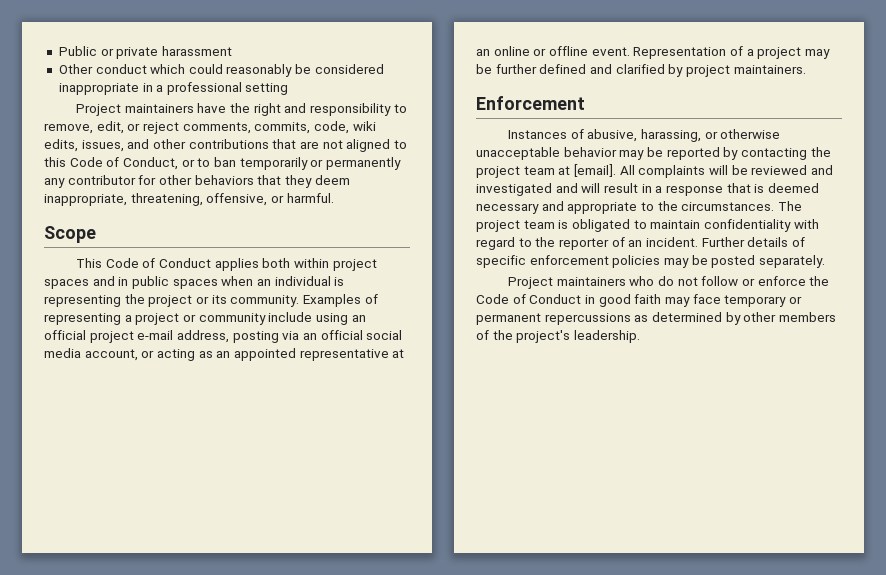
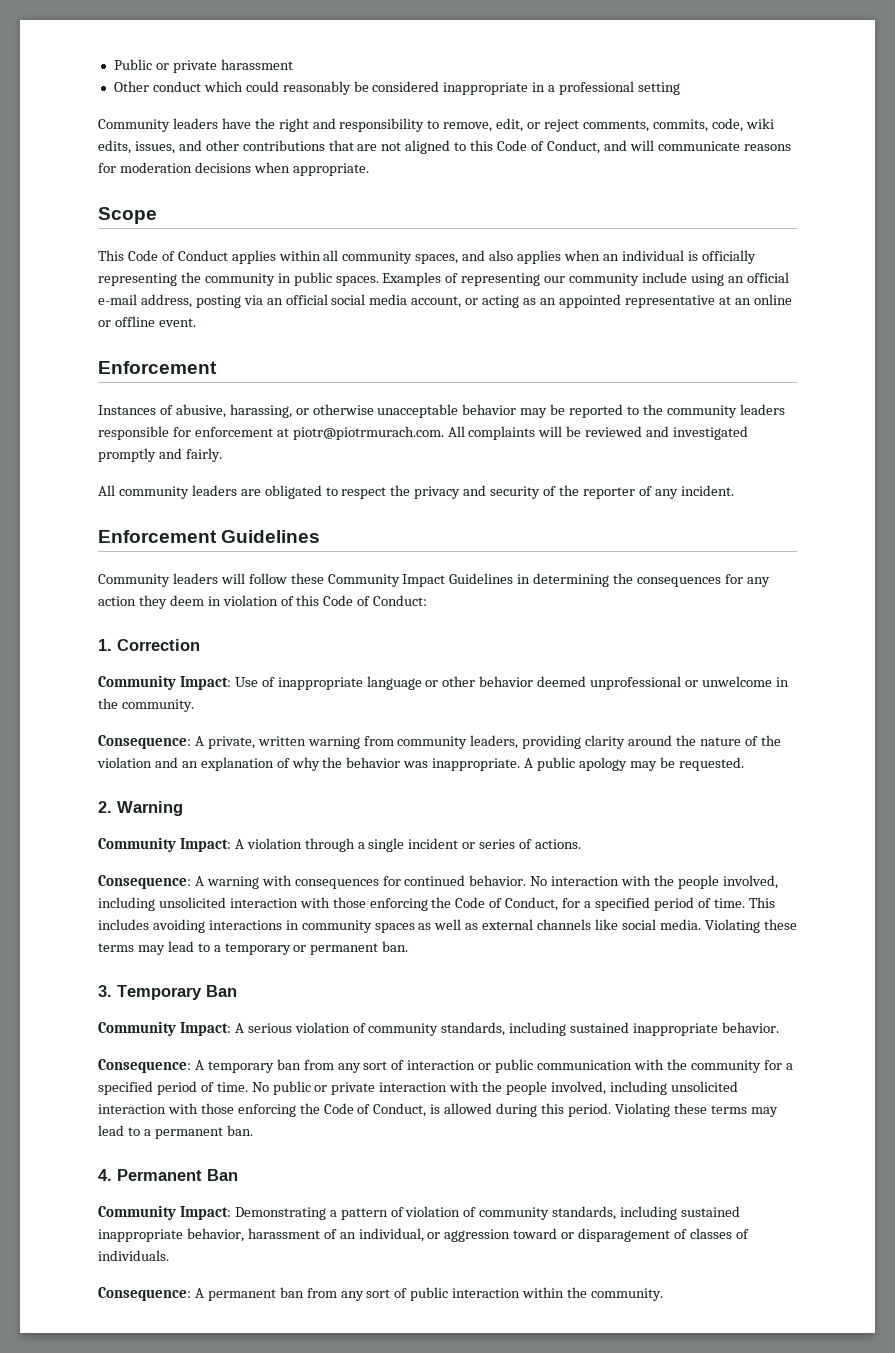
[76,104,194,116] Project maintainers -> [98,118,218,132] Community leaders
[181,157,401,170] [44,175,350,188] [44,193,334,206] or to ban temporarily or permanently any contributor for other behaviors that they deem inappropriate, threatening, offensive, or harmful. -> [603,140,791,151] [98,162,369,176] and will communicate reasons for moderation decisions when appropriate.
[262,258,377,271] [44,276,218,289] both within project spaces and in public spaces -> [278,250,562,264] within all community spaces, and also applies
(345, 281) none -> [701,250,756,264] officially
[148,294,378,307] [44,313,196,325] project or its community. Examples of representing a project or -> [204,272,566,286] community in public spaces. Examples of representing our
[89,331,134,343] project -> (789, 277) none
[633,46,830,59] [476,64,806,77] Representation of a project may be further defined and clarified by project maintainers. -> (196, 322) none
[723,147,831,160] [476,164,616,178] by contacting the project team at [email]. -> [627,404,785,418] [98,426,444,440] to the community leaders responsible for enforcement at piotr@piotrmurach.com.
[555,183,819,196] [476,201,802,214] [476,219,819,232] [476,237,805,250] [476,255,825,268] [508,276,830,289] [476,294,802,307] [476,312,836,325] [476,330,640,343] and will result in a response that is deemed necessary and appropriate to the circumstances. The project team is obligated to maintain confidentiality with regard to the reporter of an incident. Further details of specific enforcement policies may be posted separately. // Project maintainers who do not follow or enforce the Code of Conduct in good faith may face temporary or permanent repercussions as determined by other members of the project's leadership. -> [98,448,222,462] [98,485,734,499] [98,530,321,543] [98,573,770,587] [98,595,428,609] [98,639,200,651] [98,675,789,690] [98,698,194,712] [98,735,781,749] [97,757,744,771] [98,801,183,816] [98,837,582,852] [98,875,778,889] [98,897,775,911] [98,919,797,933] [98,941,409,955] [98,985,237,1000] [98,1021,780,1036] [98,1059,793,1073] [98,1081,738,1095] [98,1103,778,1117] [98,1125,253,1139] [98,1169,238,1181] [98,1205,741,1220] [98,1228,749,1242] [98,1250,169,1261] [98,1287,663,1301] promptly and fairly. // All community leaders are obligated to respect the privacy and security of the reporter of any incident. // Enforcement Guidelines // Community leaders will follow these Community Impact Guidelines in determining the consequences for any action they deem in violation of this Code of Conduct: // 1. Correction // Community Impact: Use of inappropriate language or other behavior deemed unprofessional or unwelcome in the community. // Consequence: A private, written warning from community leaders, providing clarity around the nature of the violation and an explanation of why the behavior was inappropriate. A public apology may be requested. // 2. Warning // Community Impact: A violation through a single incident or series of actions. // Consequence: A warning with consequences for continued behavior. No interaction with the people involved, including unsolicited interaction with those enforcing the Code of Conduct, for a specified period of time. This includes avoiding interactions in community spaces as well as external channels like social media. Violating these terms may lead to a temporary or permanent ban. // 3. Temporary Ban // Community Impact: A serious violation of community standards, including sustained inappropriate behavior. // Consequence: A temporary ban from any sort of interaction or public communication with the community for a specified period of time. No public or private interaction with the people involved, including unsolicited interaction with those enforcing the Code of Conduct, is allowed during this period. Violating these terms may lead to a permanent ban. // 4. Permanent Ban // Community Impact: Demonstrating a pattern of violation of community standards, including sustained inappropriate behavior, harassment of an individual, or aggression toward or disparagement of classes of individuals. // Consequence: A permanent ban from any sort of public interaction within the community.

